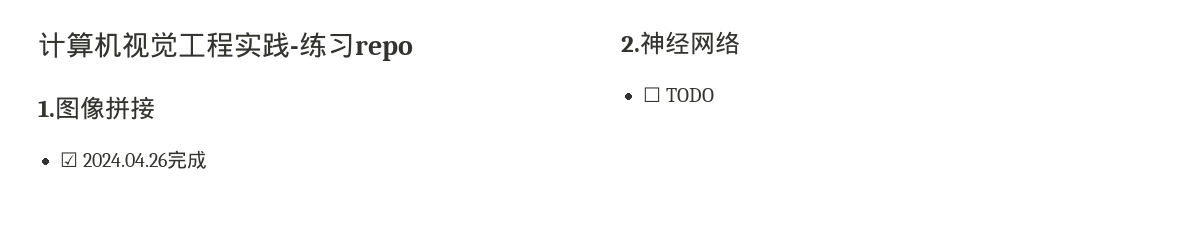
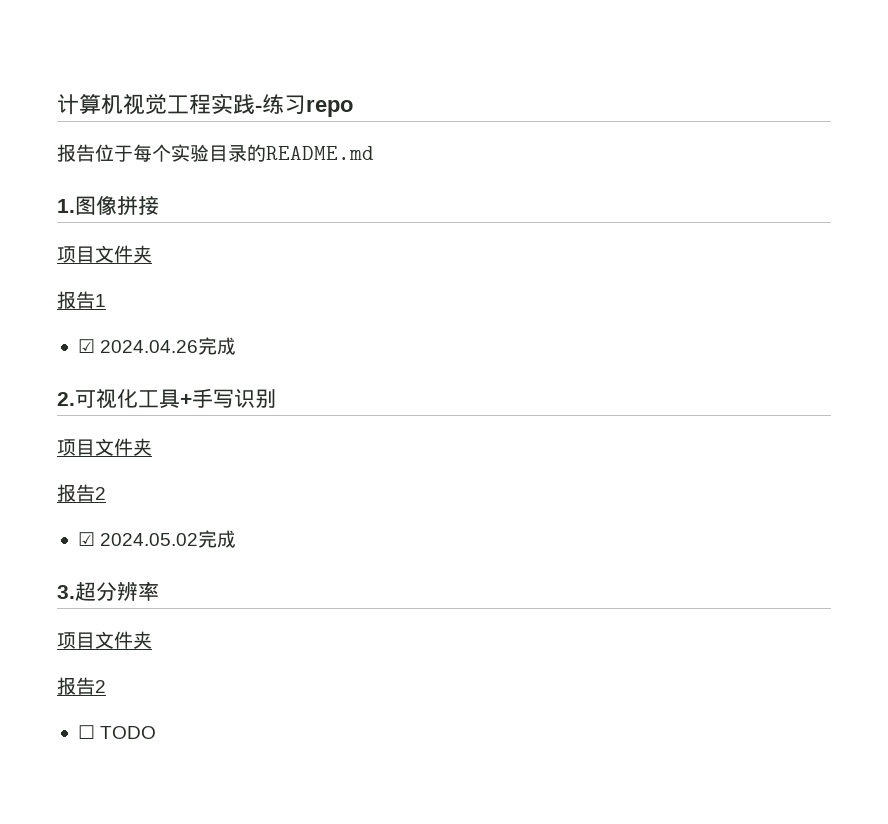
(413, 50) none -> [57,144,374,162] // 报告位于每个实验目录的README.md
(155, 108) none -> [57,245,152,263] [57,291,106,309] // 项目文件夹 // 报告1
[640,31,740,55] 神经网络 -> [75,388,276,409] [57,438,152,456] [57,484,106,502] [77,530,237,548] [57,581,159,602] [57,631,152,649] [57,677,106,695] 可视化工具+手写识别 // 项目文件夹 // 报告2 // ☑ 2024.05.02完成 // 3.超分辨率 // 项目文件夹 // 报告2

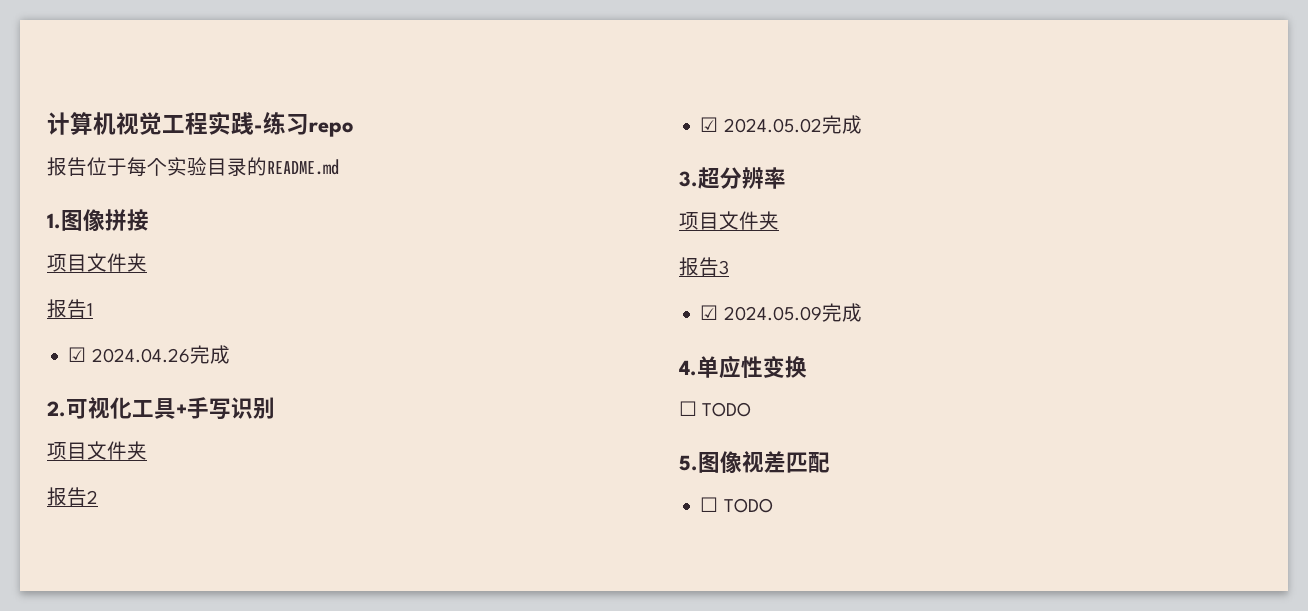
[95,680,106,693] 2 -> [719,260,729,275] [700,303,862,322] [679,355,807,379] [679,401,752,417] [679,451,830,473] 3 // ☑ 2024.05.09完成 // 4.单应性变换 // ☐ TODO // 5.图像视差匹配

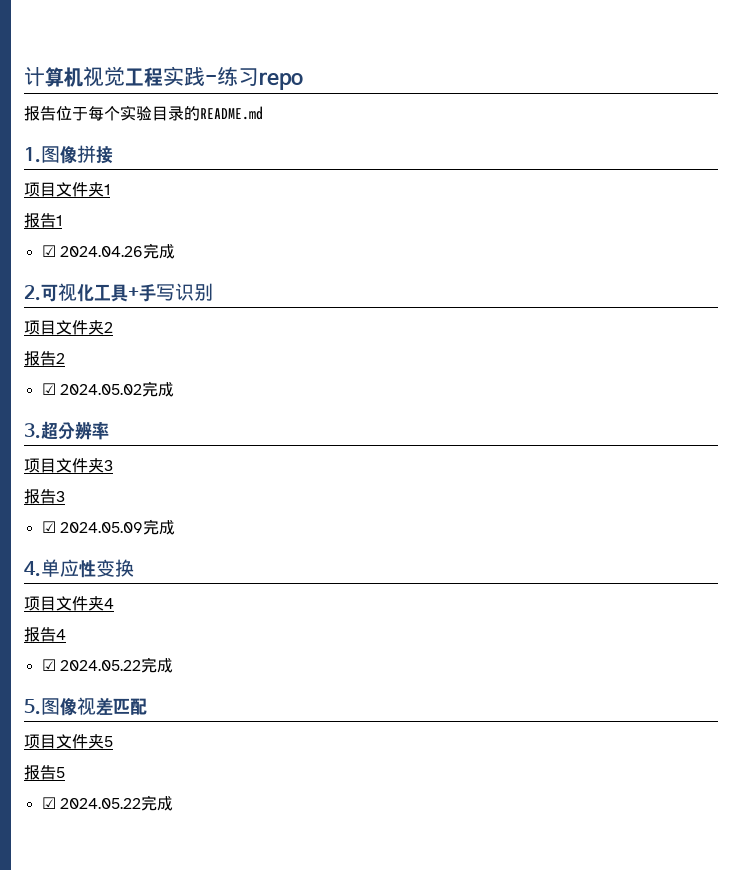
(147, 262) none -> [104,184,110,195] 1
(147, 450) none -> [104,322,113,333] 2
(779, 220) none -> [104,460,113,471] 3
[679,401,752,417] [679,451,830,473] [700,497,773,513] ☐ TODO // 5.图像视差匹配 // ☐ TODO -> [24,596,114,611] [24,627,66,642] [41,657,173,673] [24,697,147,716] [24,734,113,749] [24,765,65,780] [41,795,173,811] 项目文件夹4 // 报告4 // ☑ 2024.05.22完成 // 5.图像视差匹配 // 项目文件夹5 // 报告5 // ☑ 2024.05.22完成

